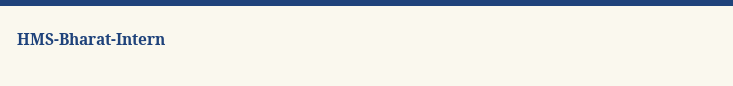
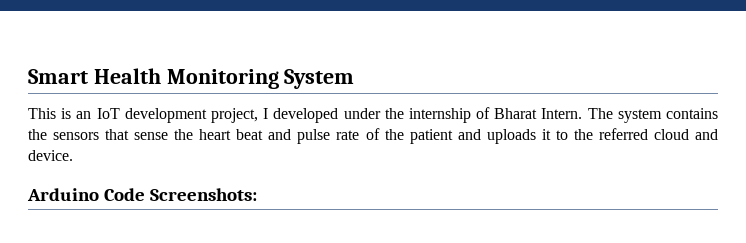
[17,33,165,45] HMS-Bharat-Intern -> [28,68,355,89] [28,107,718,123] [28,128,718,144] [28,150,73,161] [27,188,258,201] Smart Health Monitoring System // This is an IoT development project, I developed under the internship of Bharat Intern. The system contains the sensors that sense the heart beat and pulse rate of the patient and uploads it to the referred cloud and device. // Arduino Code Screenshots:

